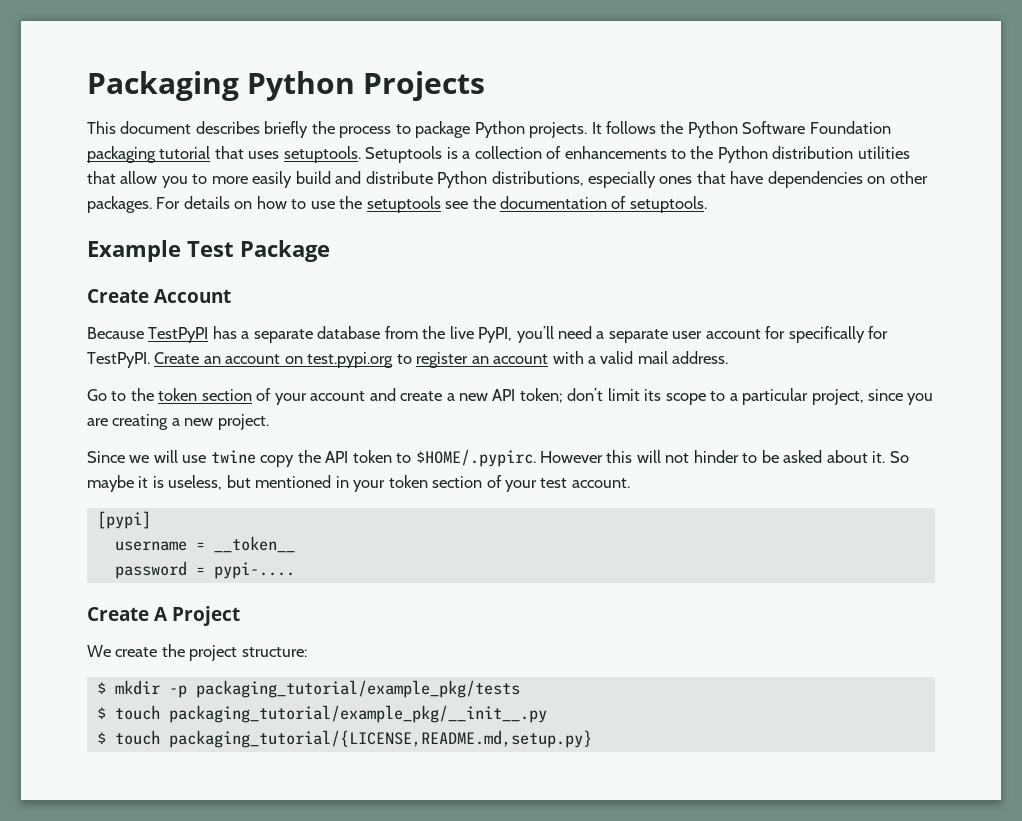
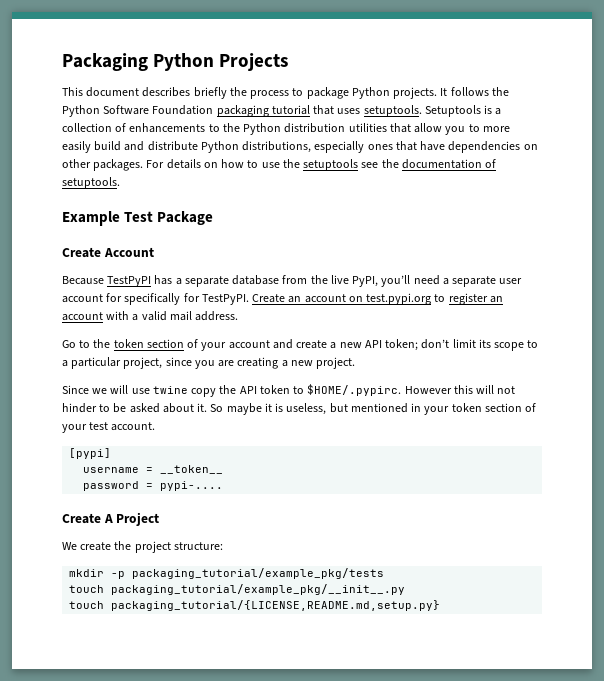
[96,682,106,694] $ -> (223, 546) none
[96,707,106,719] $ -> (385, 573) none
[96,732,106,744] $ -> (406, 589) none

